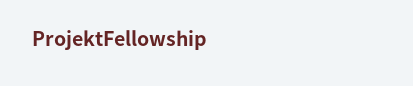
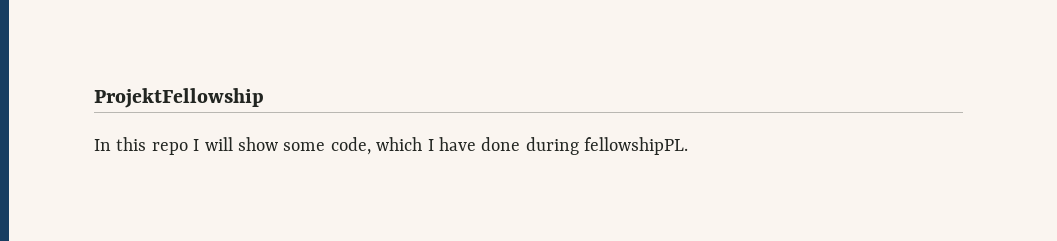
(207, 40) none -> [94,137,689,155] // In this repo I will show some code, which I have done during fellowshipPL.

